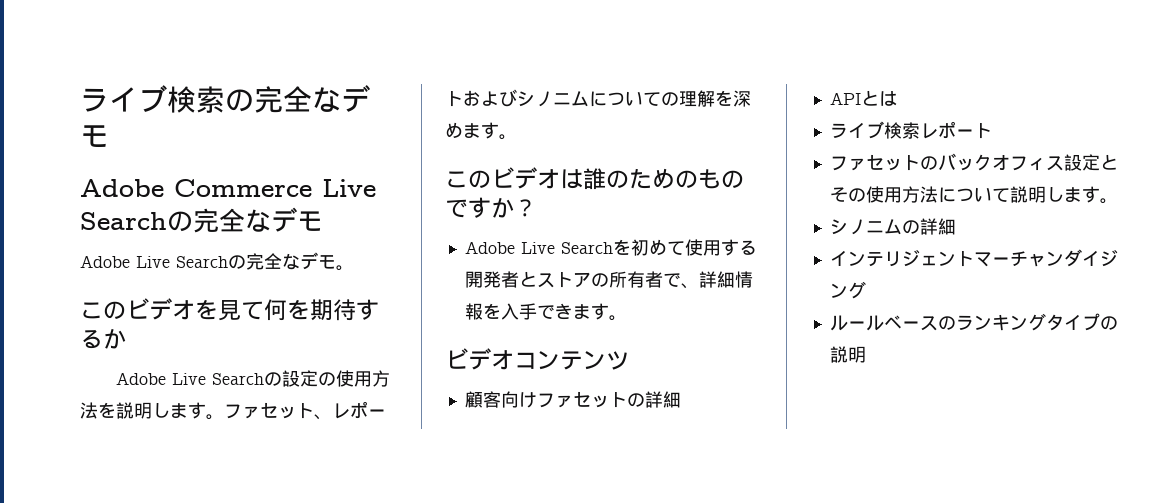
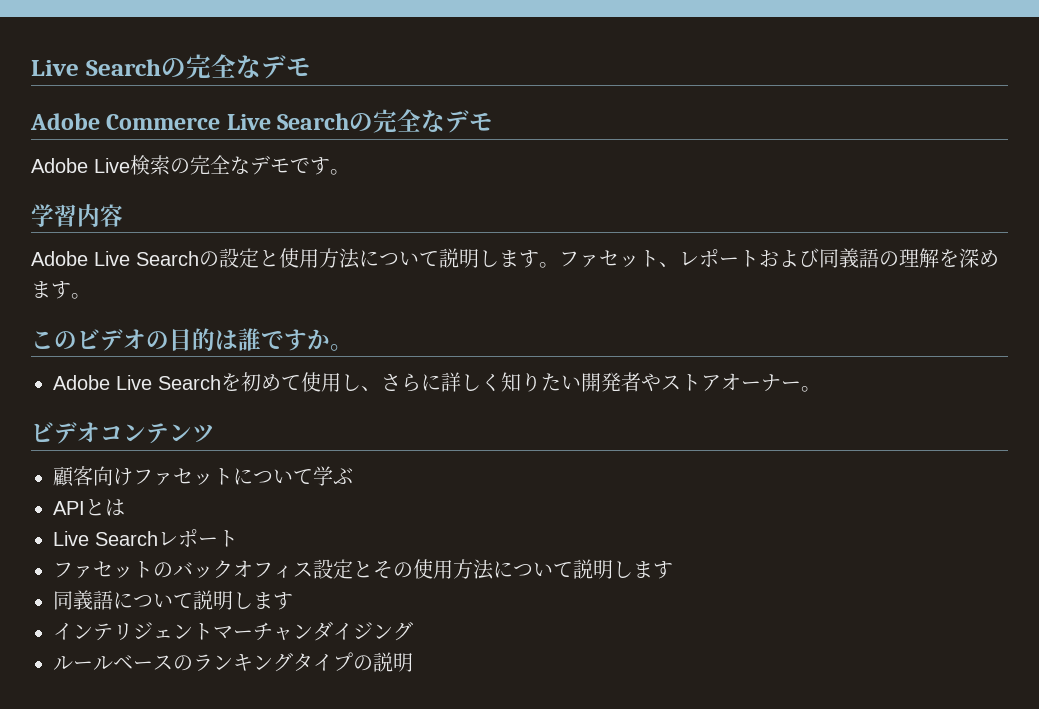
[80,85,225,113] ライブ検索 -> [31,59,161,76] Live Search
[176,252,354,271] [80,298,379,321] [80,328,126,349] Searchの完全なデモ。 // このビデオを見て何を期待するか -> [130,155,350,175] [31,204,123,227] 検索の完全なデモです。 // 学習内容
[318,370,391,387] [80,402,116,419] の使用方法を -> [259,248,439,269] と使用方法について
[517,91,661,107] シノニムについて -> [819,248,879,268] 同義語
[560,168,744,190] [445,197,537,218] は誰のためのものですか？ -> [146,328,353,351] の目的は誰ですか。
[720,239,757,256] [464,271,753,289] [464,303,609,320] する開発者とストアの所有者で、詳細情報を入手できます -> [341,372,801,392] し、さらに詳しく知りたい開発者やストアオーナー
[626,391,681,408] の詳細 -> [233,466,353,486] について学ぶ
[829,121,920,139] ライブ検索 -> [53,531,158,546] Live Search
[1099,198,1118,204] [829,218,956,235] 。 // シノニムの詳細 -> [53,590,293,610] // 同義語について説明します

